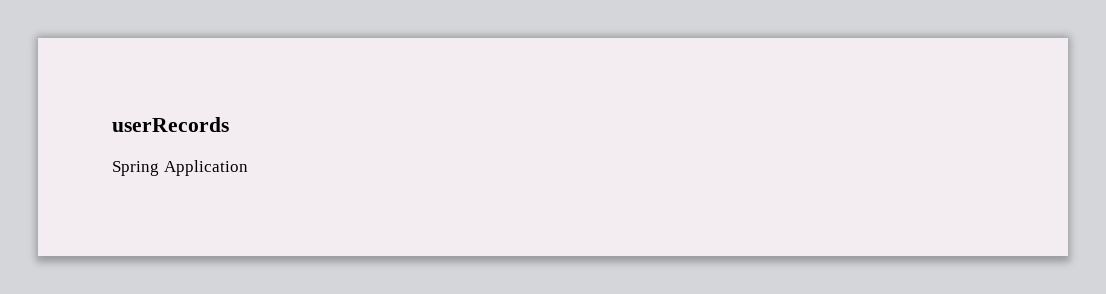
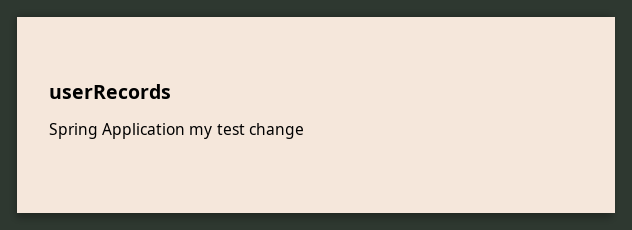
(248, 168) none -> [189,123,304,139] my test change

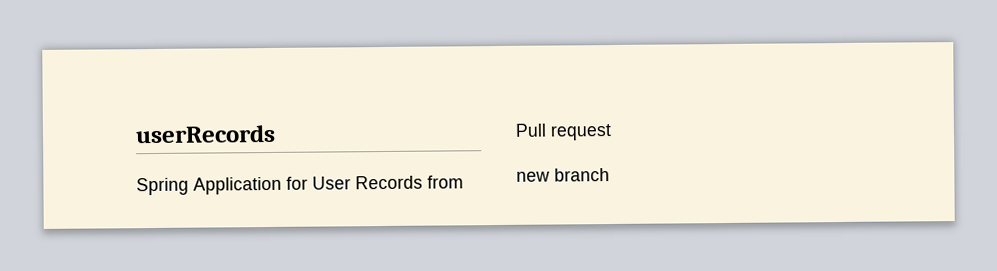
[189,123,304,139] my test change -> [286,175,464,190] [515,123,612,141] [516,168,610,182] for User Records from Pull request // new branch

